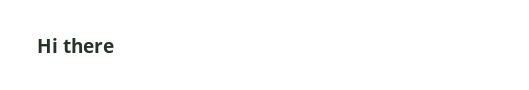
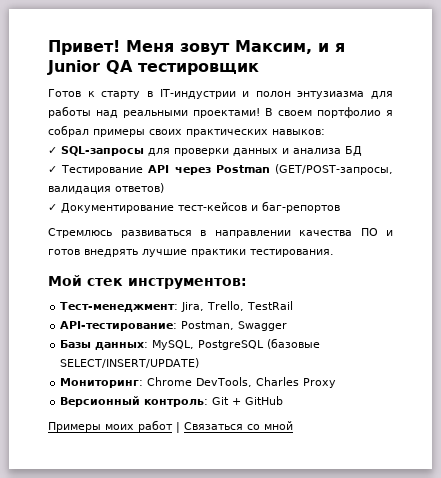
[37,38,115,53] Hi there -> [48,40,345,55] [47,60,259,75] [48,89,393,99] [48,106,393,118] [48,125,325,137] [48,146,362,156] [48,164,393,175] [48,183,164,194] [48,201,340,213] [48,228,393,238] [48,249,334,257] [48,275,247,289] [60,301,294,312] [60,321,288,331] [60,338,321,350] [60,358,200,368] [60,377,337,388] [60,396,284,407] [48,420,293,433] Привет! Меня зовут Максим, и я Junior QA тестировщик // Готов к старту в IT-индустрии и полон энтузиазма для работы над реальными проектами! В своем портфолио я собрал примеры своих практических навыков: // ✓ SQL-запросы для проверки данных и анализа БД // ✓ Тестирование API через Postman (GET/POST-запросы, валидация ответов) // ✓ Документирование тест-кейсов и баг-репортов // Стремлюсь развиваться в направлении качества ПО и готов внедрять лучшие практики тестирования. // Мой стек инструментов: // Тест-менеджмент: Jira, Trello, TestRail // API-тестирование: Postman, Swagger // Базы данных: MySQL, PostgreSQL (базовые SELECT/INSERT/UPDATE) // Мониторинг: Chrome DevTools, Charles Proxy // Версионный контроль: Git + GitHub // Примеры моих работ | Связаться со мной

